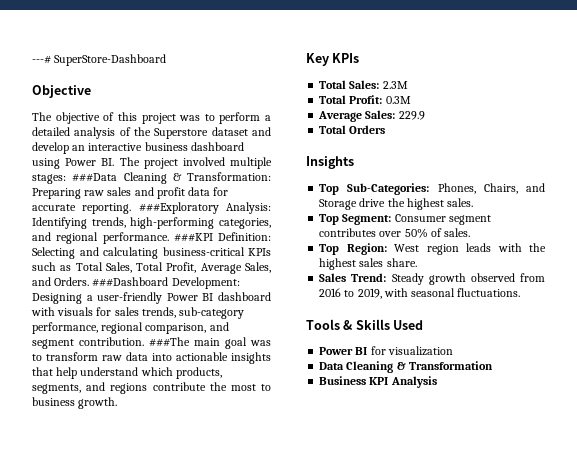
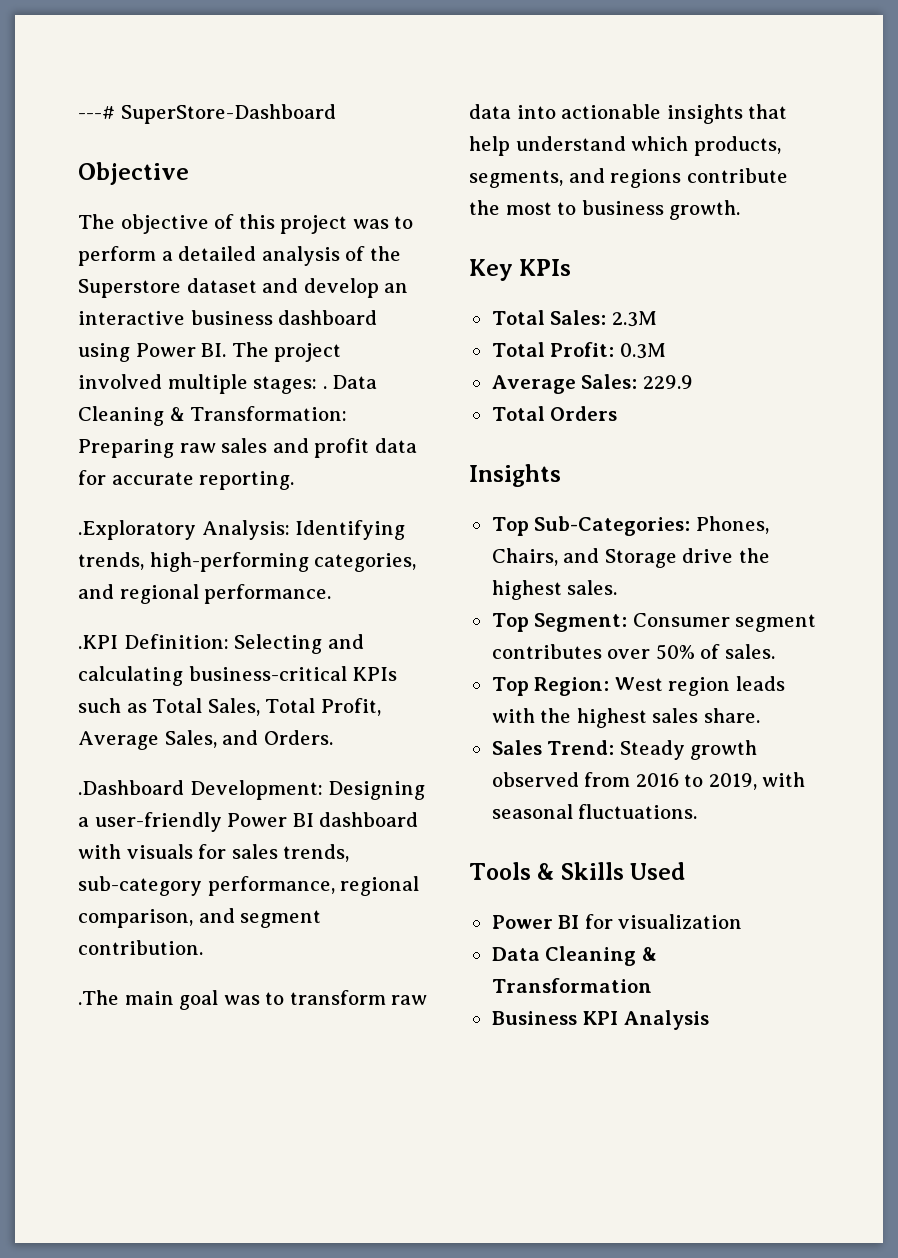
[72,173,118,182] ###Data -> [322,375,378,389] . Data
[138,202,219,214] ###Exploratory -> [78,520,196,540] // .Exploratory
[173,233,213,242] ###KPI -> [78,635,118,649] // .KPI
[92,277,169,287] ###Dashboard -> [78,780,184,795] // .Dashboard
[149,337,190,347] ###The -> [78,990,119,1005] // .The

